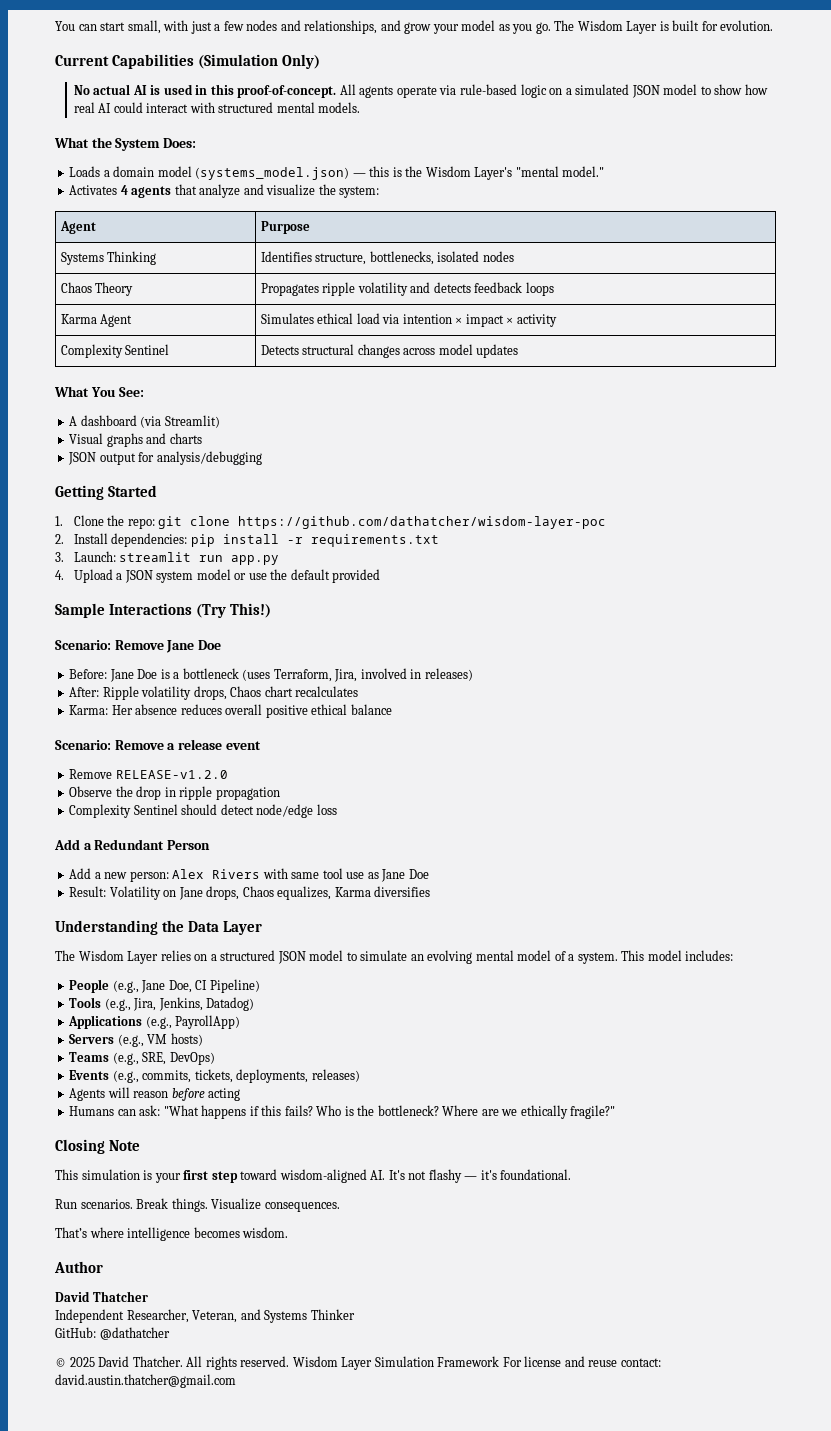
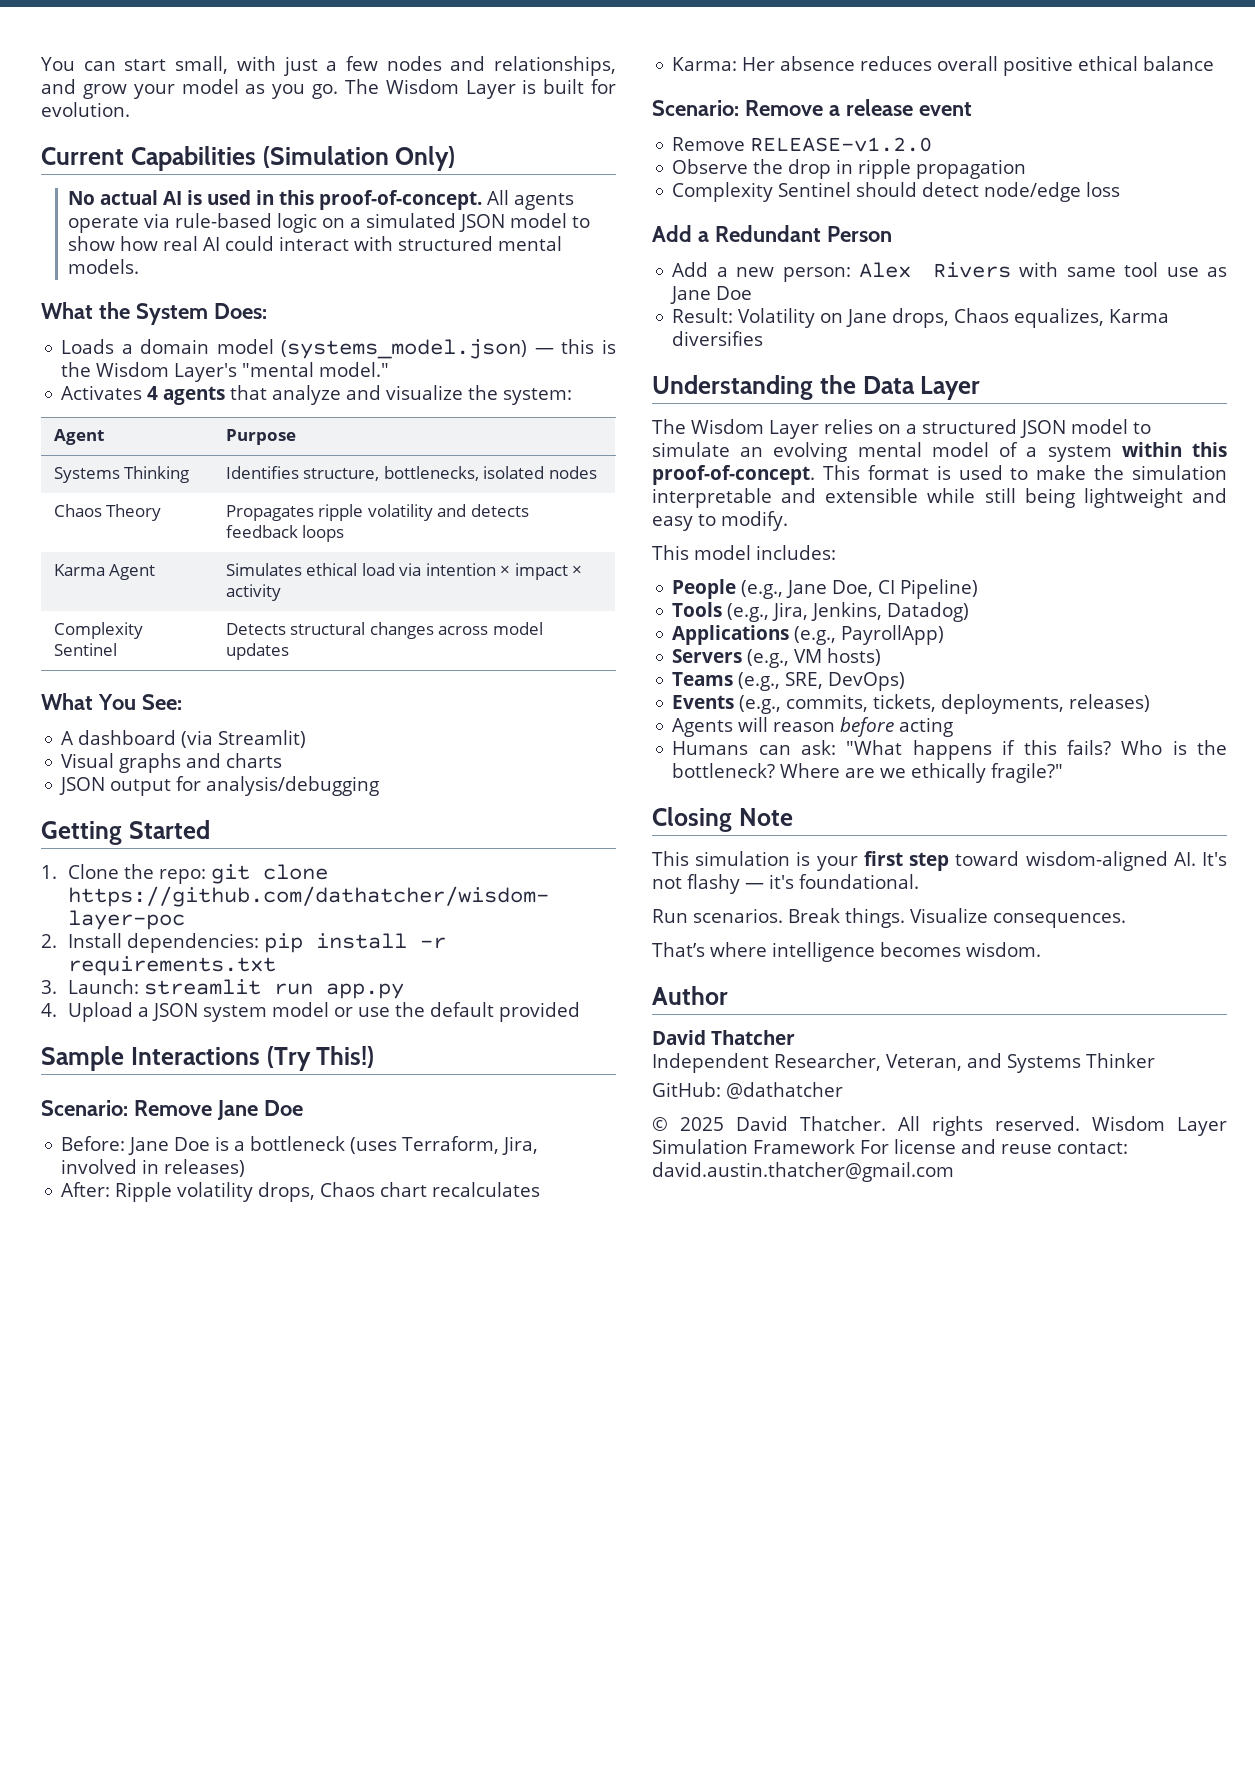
[577,952,618,964] system. -> [1047,442,1227,462] [652,465,1227,485] [652,488,1227,508] [652,511,788,531] system within this proof-of-concept. This format is used to make the simulation interpretable and extensible while still being lightweight and easy to modify. //

